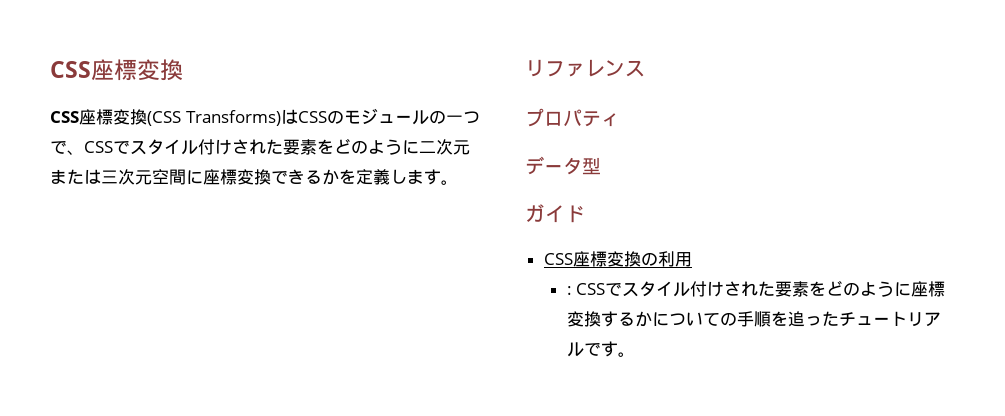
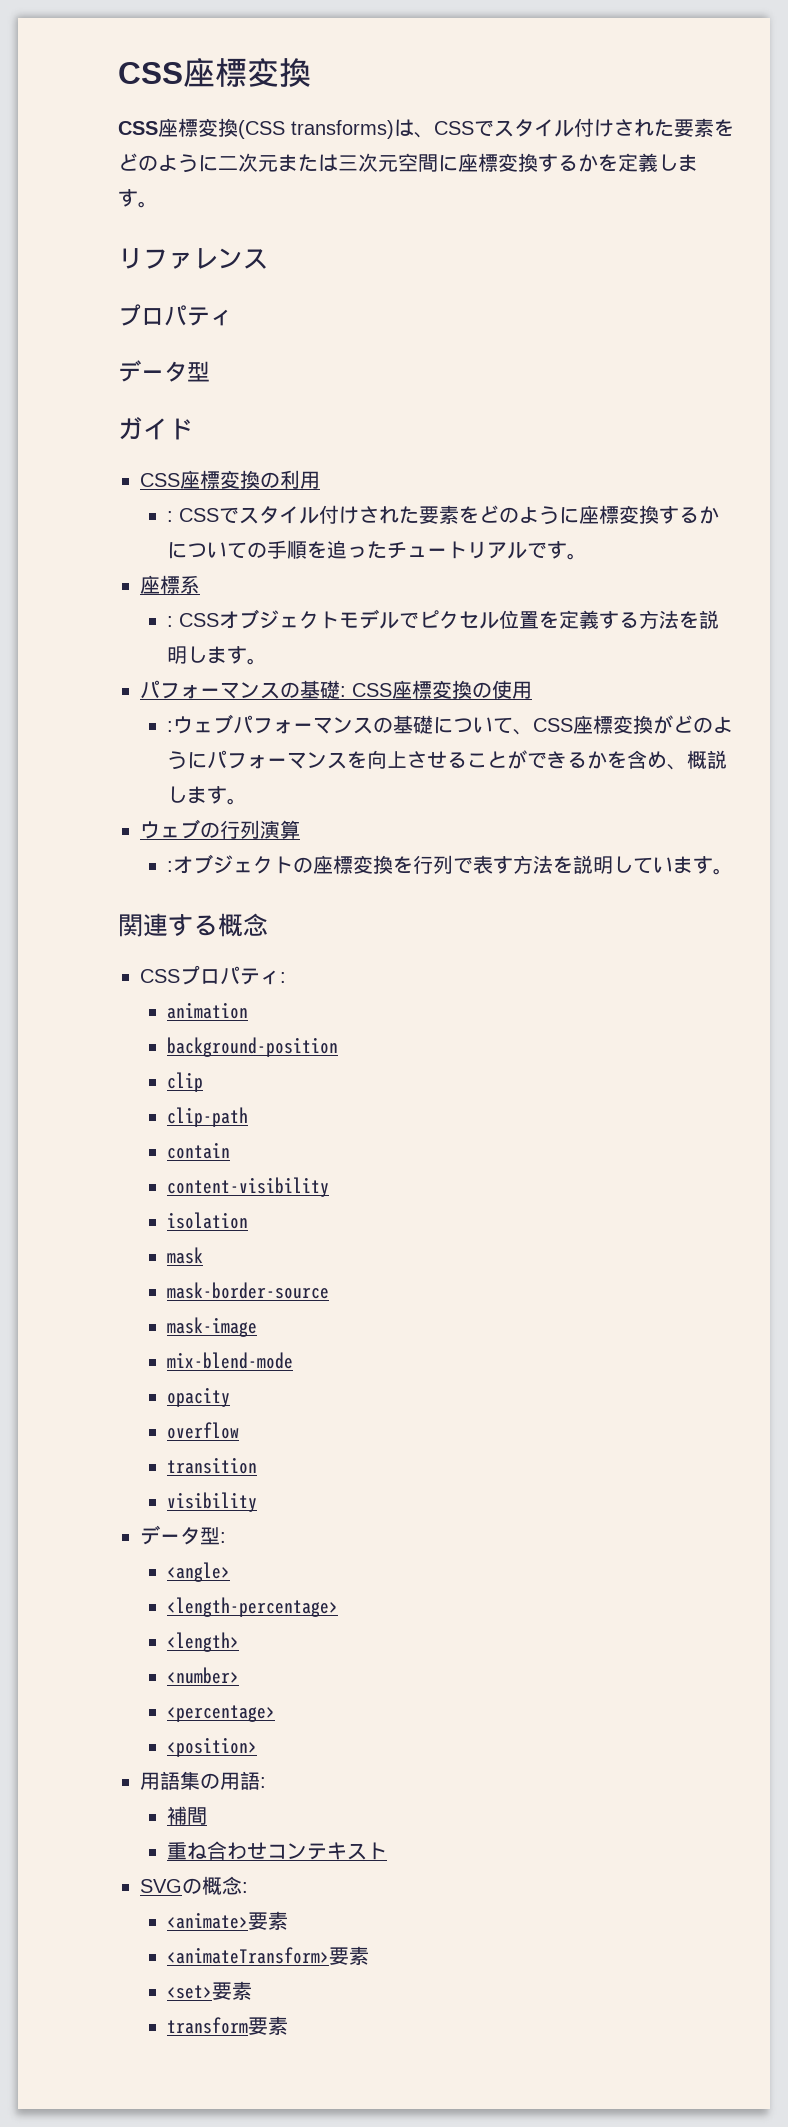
[185,108,480,126] [50,140,67,154] Transforms)はCSSのモジュールの一つで -> [291,119,414,139] transforms)は
[271,169,305,184] でき -> [538,154,558,172] す
(635, 354) none -> [140,575,200,594] [166,609,719,629] [166,646,267,665] [140,680,532,699] [166,714,733,735] [166,750,727,770] [166,786,247,805] [140,819,300,839] [166,854,733,875] [118,913,268,937] [140,965,286,985] [166,1002,248,1019] [166,1037,338,1057] [166,1072,203,1092] [166,1107,248,1127] [166,1142,230,1159] [166,1177,329,1197] [166,1212,248,1229] [166,1247,203,1264] [166,1282,329,1299] [166,1317,257,1337] [166,1352,293,1369] [166,1387,230,1407] [166,1422,239,1439] [166,1457,257,1474] [166,1492,257,1512] [140,1525,226,1545] [166,1562,230,1582] [166,1597,338,1617] [166,1632,239,1652] [166,1667,239,1684] [166,1705,275,1722] [166,1737,257,1757] [140,1771,266,1790] [166,1806,207,1825] [166,1841,387,1860] [140,1876,248,1895] [166,1911,288,1930] [166,1946,369,1965] [166,1981,252,2000] [166,2016,288,2035] // 座標系 // : CSSオブジェクトモデルでピクセル位置を定義する方法を説明します。 // パフォーマンスの基礎: CSS座標変換の使用 // :ウェブパフォーマンスの基礎について、CSS座標変換がどのようにパフォーマンスを向上させることができるかを含め、概説します。 // ウェブの行列演算 // :オブジェクトの座標変換を行列で表す方法を説明しています。 // 関連する概念 // CSSプロパティ: // animation // background-position // clip // clip-path // contain // content-visibility // isolation // mask // mask-border-source // mask-image // mix-blend-mode // opacity // overflow // transition // visibility // データ型: // <angle> // <length-percentage> // <length> // <number> // <percentage> // <position> // 用語集の用語: // 補間 // 重ね合わせコンテキスト // SVGの概念: // <animate>要素 // <animateTransform>要素 // <set>要素 // transform要素

